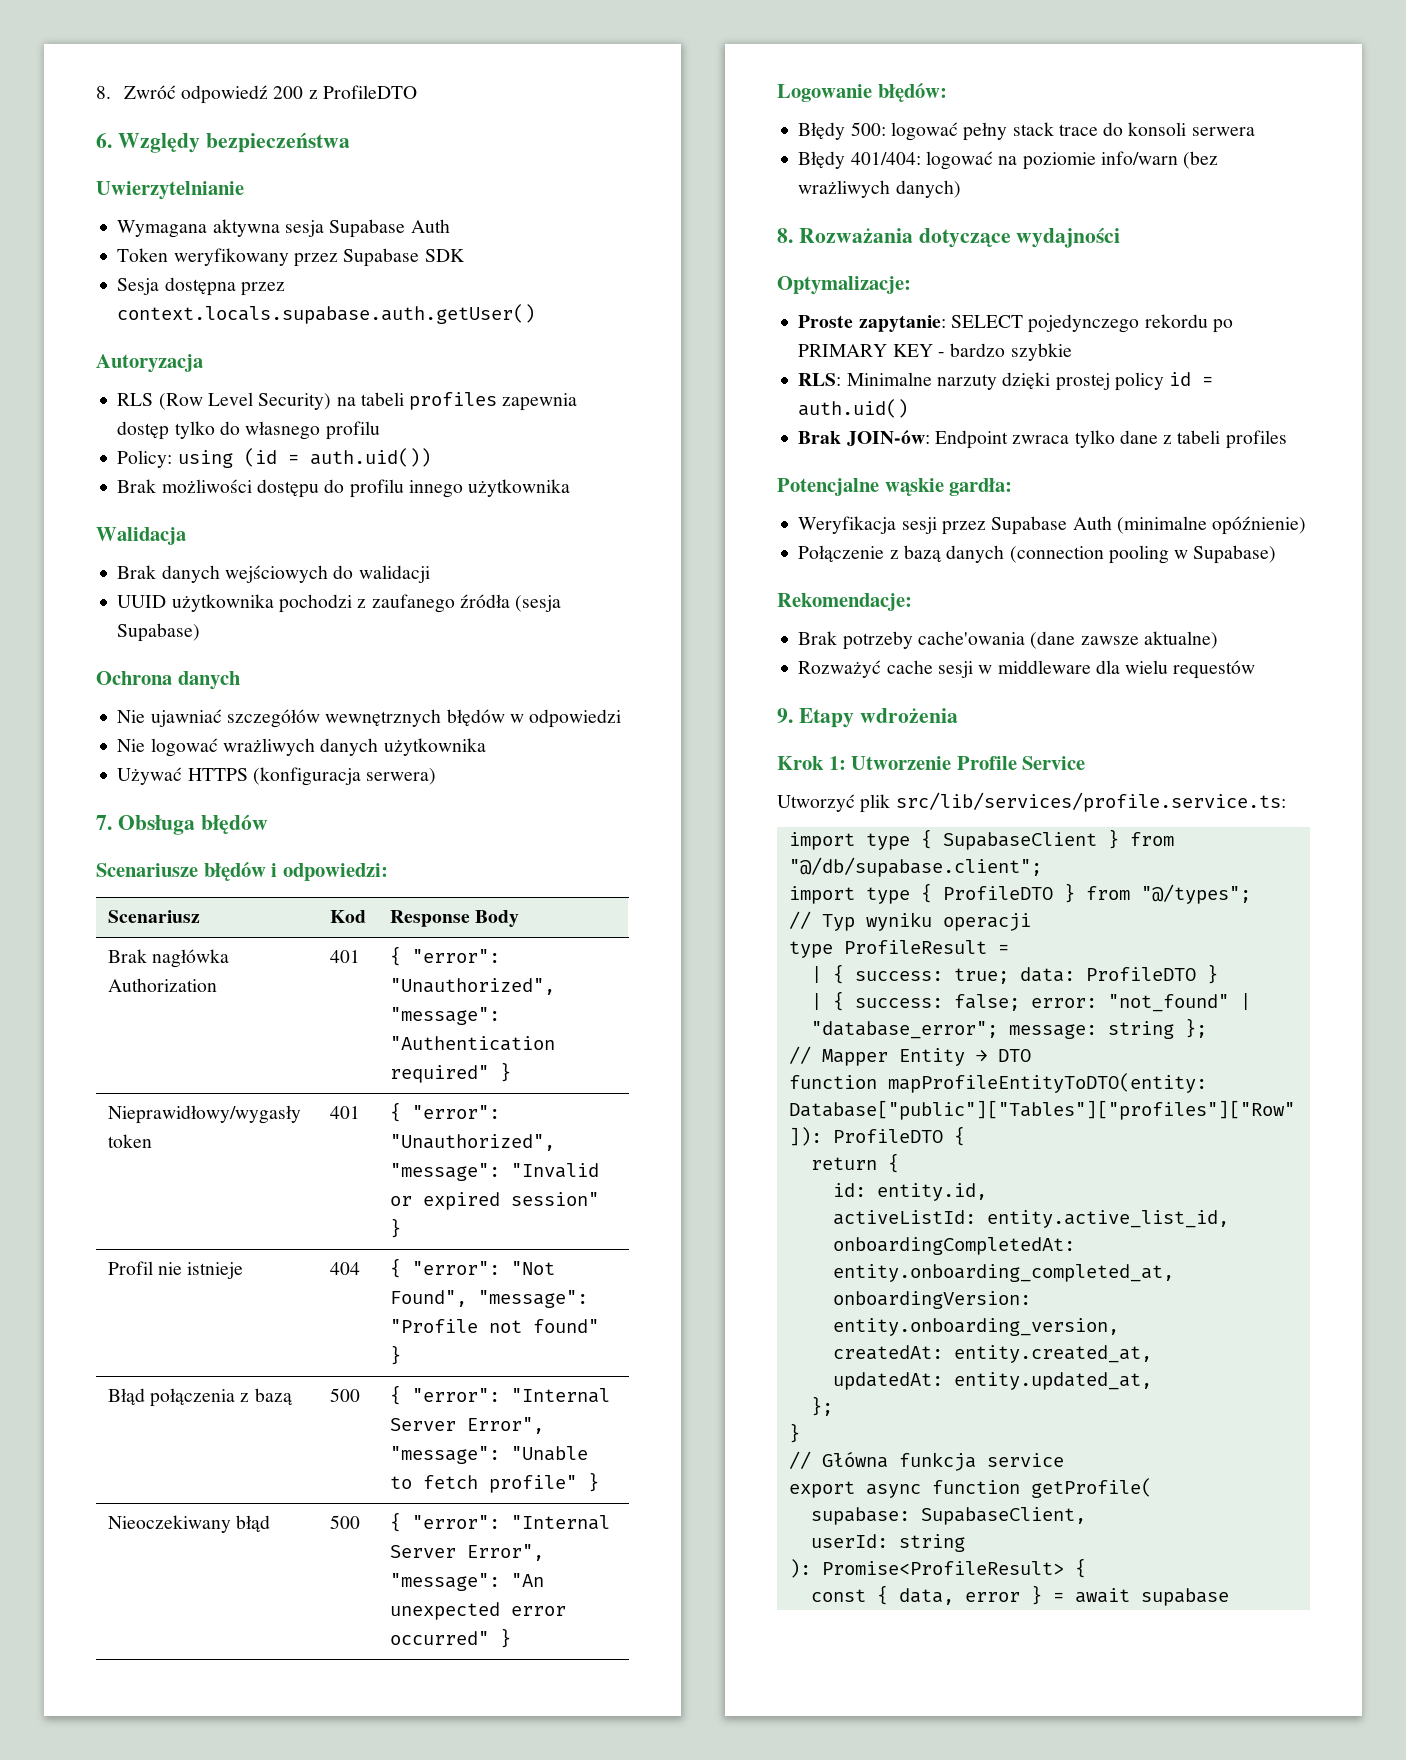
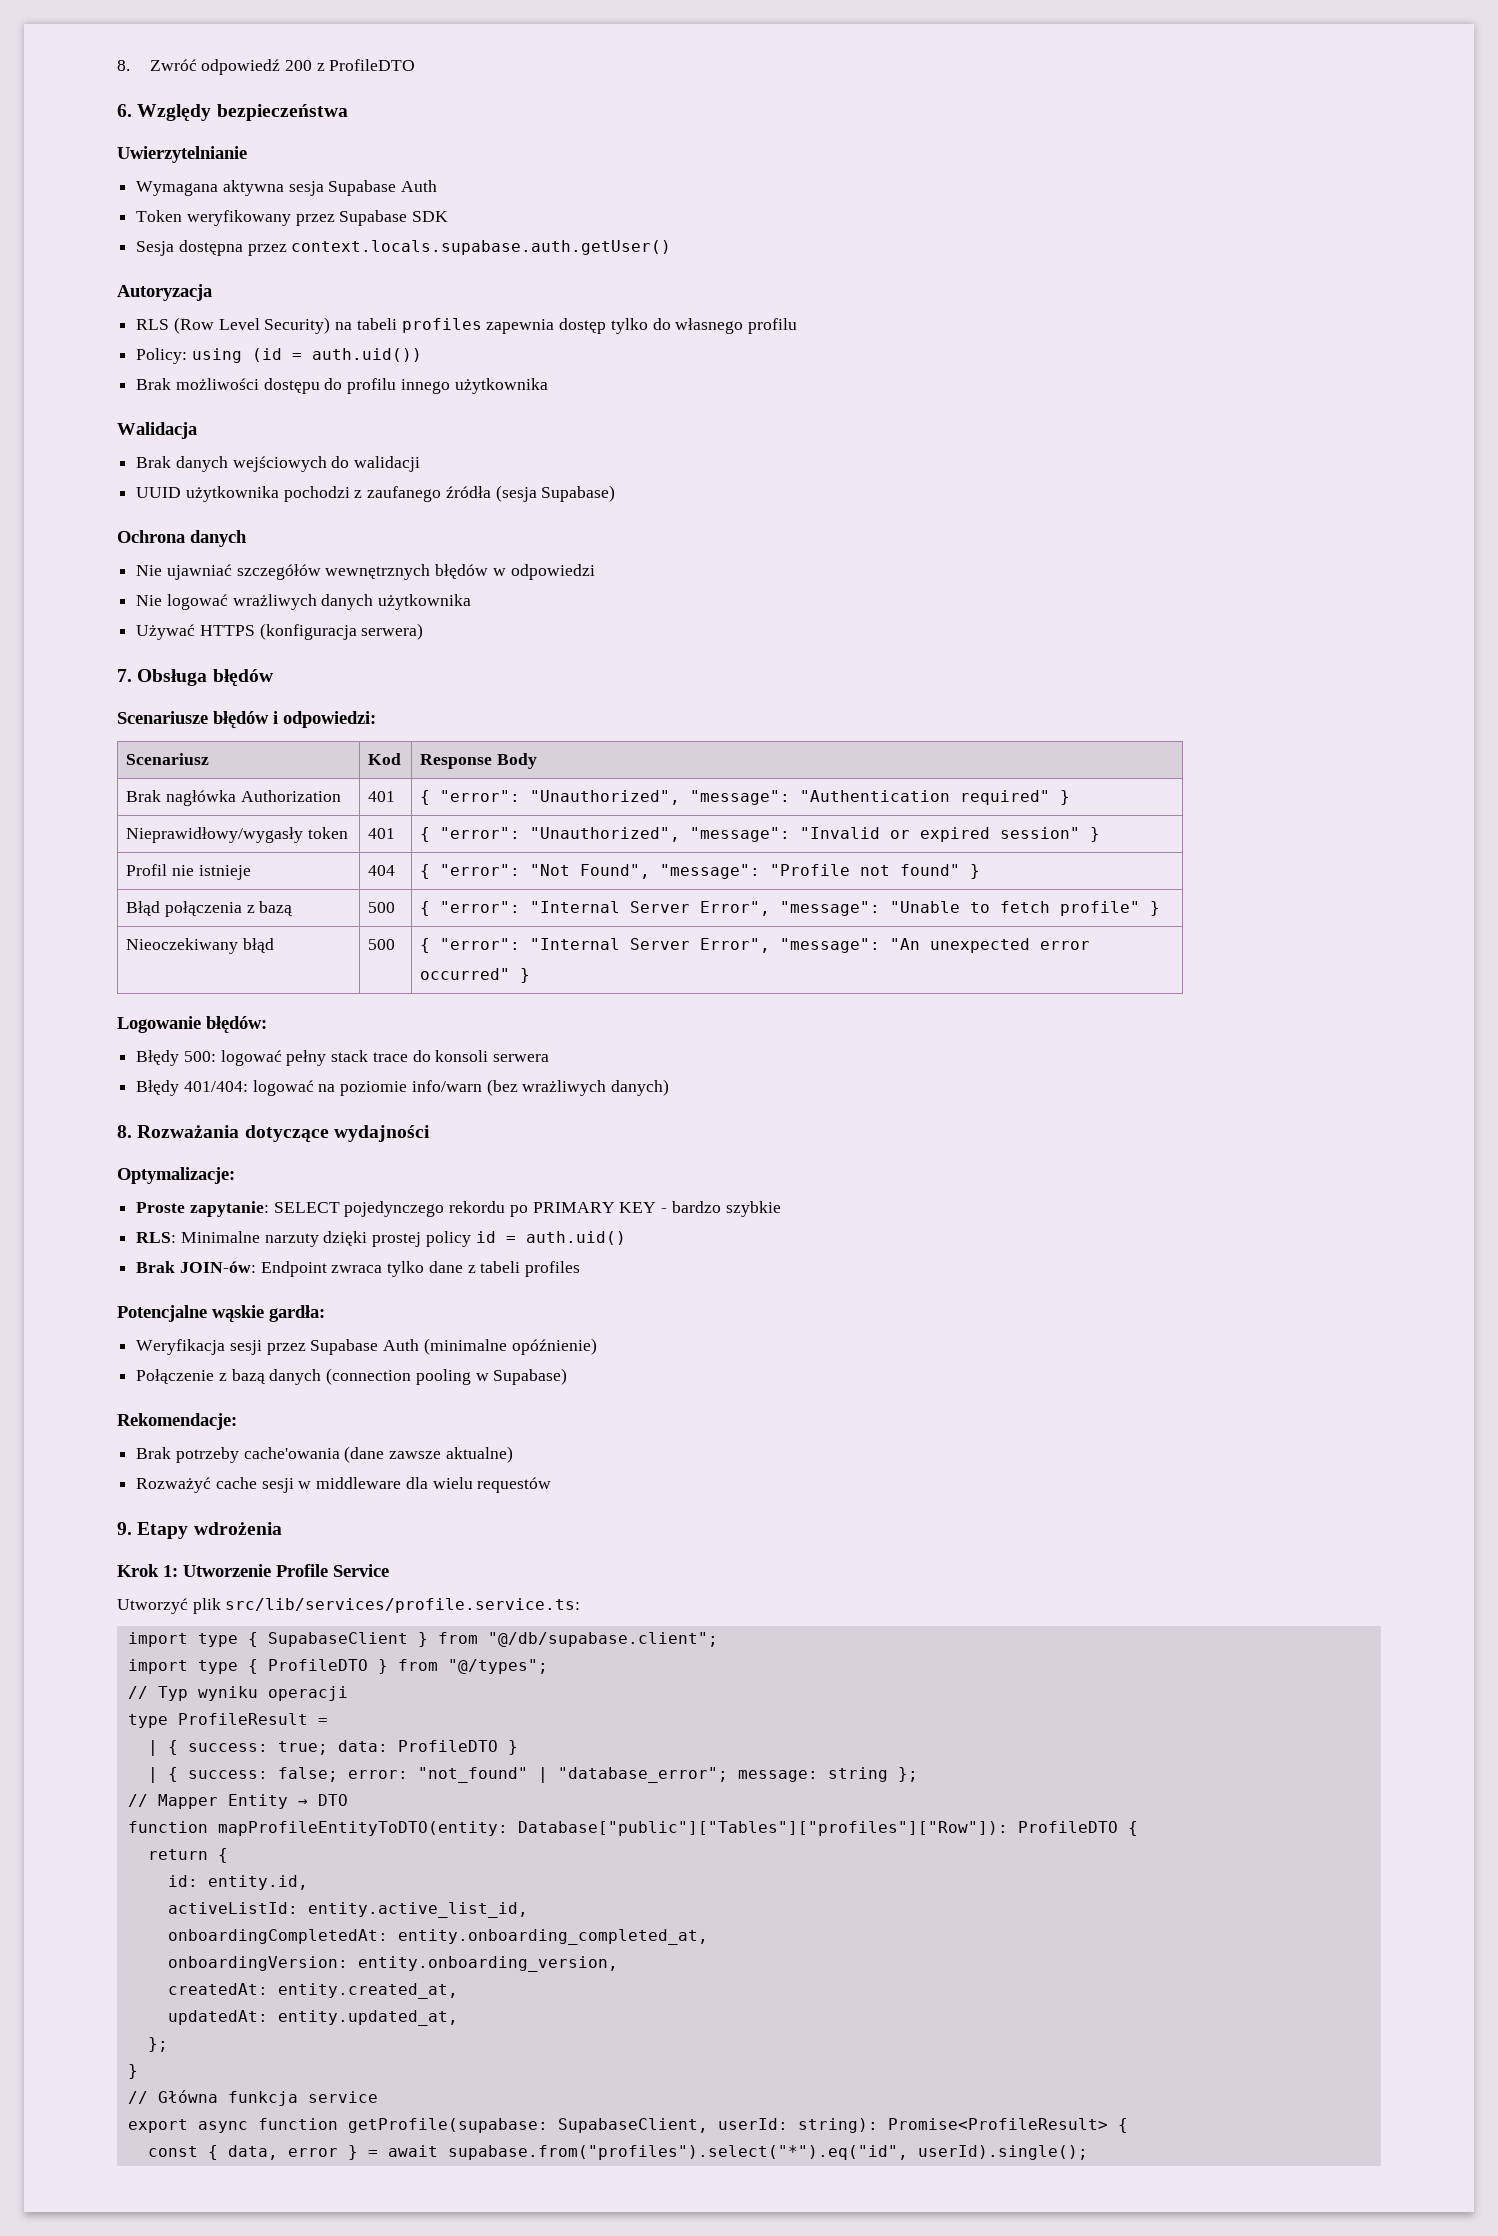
[1030,1478,1152,1498] [810,1507,910,1525] getProfile( // supabase: -> [347,2118,548,2133] getProfile(supabase:
[810,1534,965,1552] [788,1559,811,1578] // userId: string // ): -> [717,2118,878,2133] userId: string):
[1140,1588,1229,1606] supabase -> [447,2145,1088,2160] supabase.from("profiles").select("*").eq("id", userId).single();

